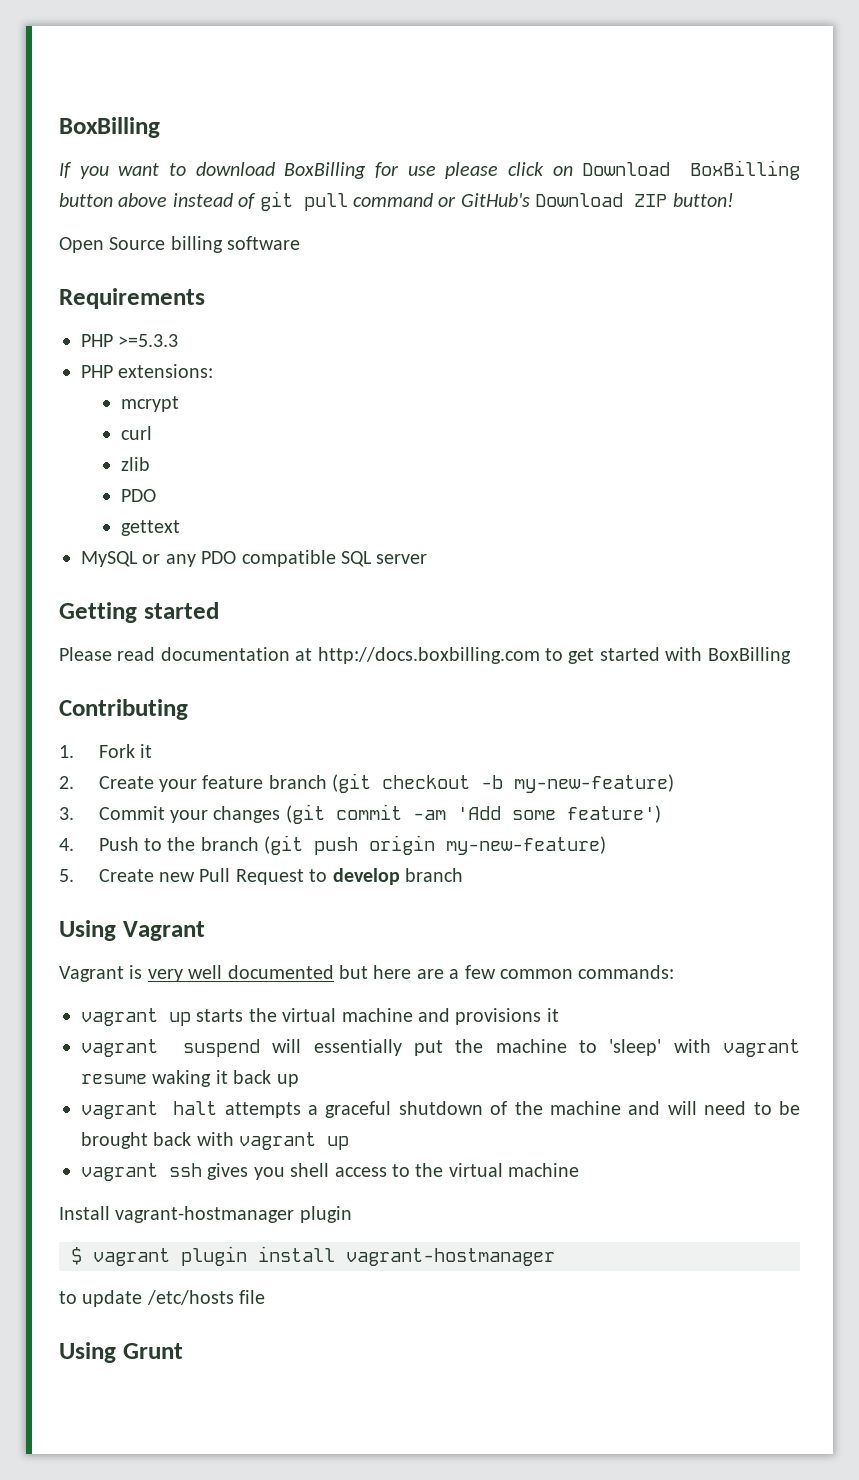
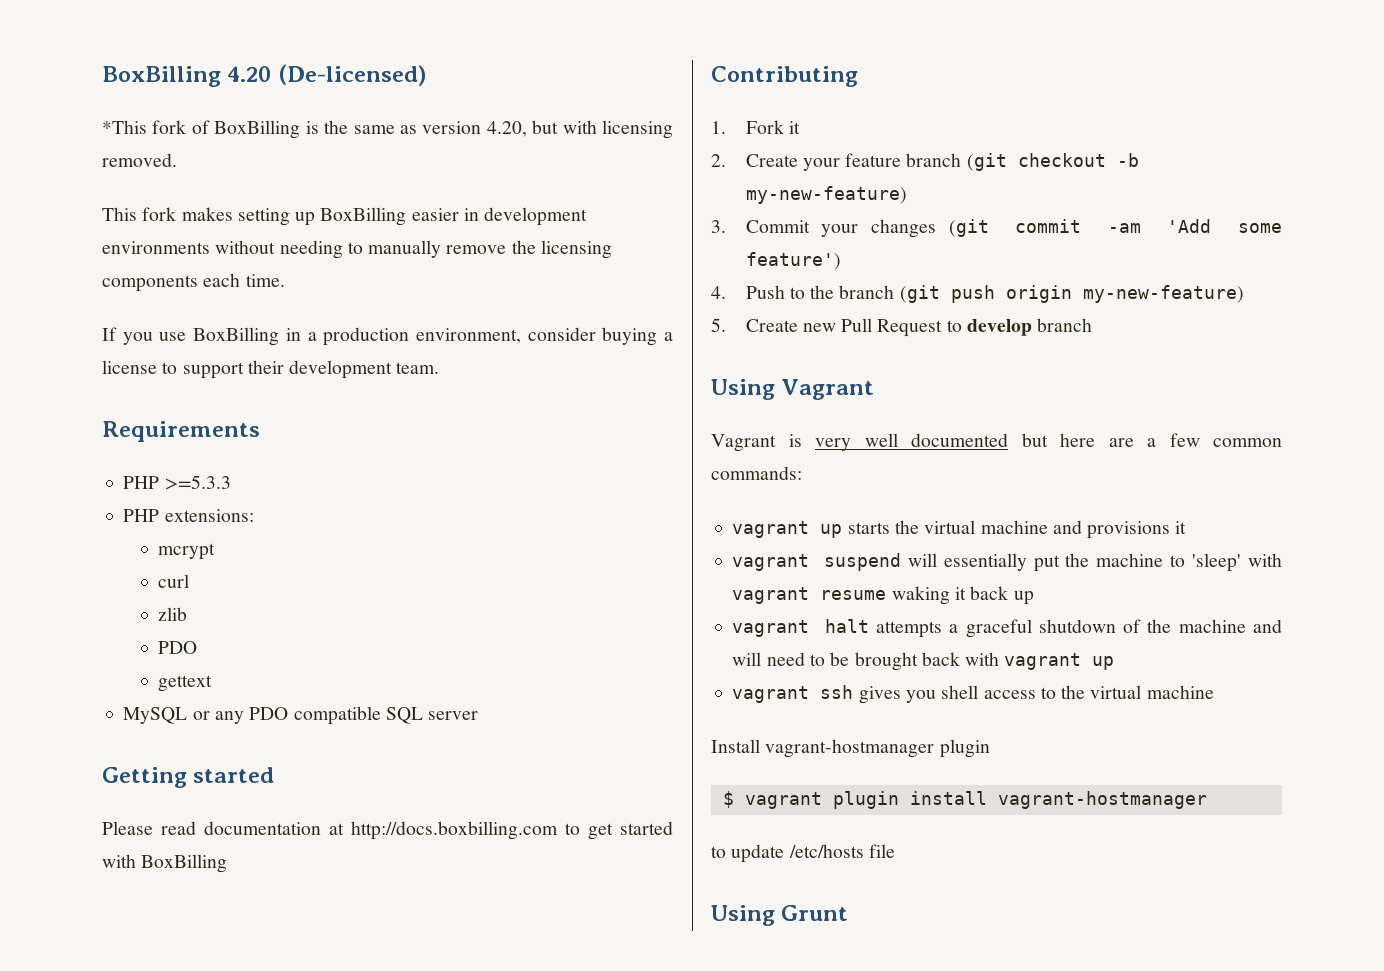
[59,117,160,138] [59,160,801,180] [59,191,734,211] [59,236,301,253] BoxBilling // If you want to download BoxBilling for use please click on Download BoxBilling button above instead of git pull command or GitHub's Download ZIP button! // Open Source billing software -> [102,64,426,87] [102,120,673,139] [102,153,177,167] [102,207,588,226] [102,240,612,259] [102,273,285,292] [102,327,673,346] [102,360,440,379] BoxBilling 4.20 (De-licensed) // *This fork of BoxBilling is the same as version 4.20, but with licensing removed. // This fork makes setting up BoxBilling easier in development environments without needing to manually remove the licensing components each time. // If you use BoxBilling in a production environment, consider buying a license to support their development team.

